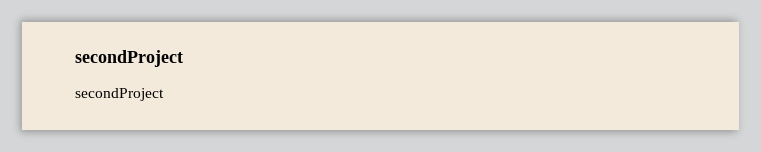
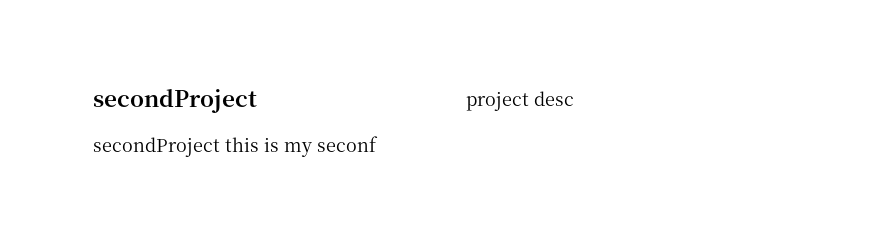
(164, 94) none -> [225,136,378,157] [466,91,574,111] this is my seconf project desc

